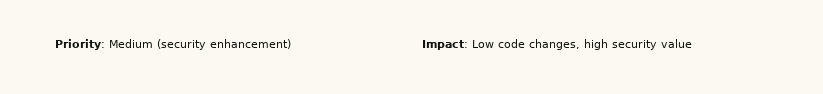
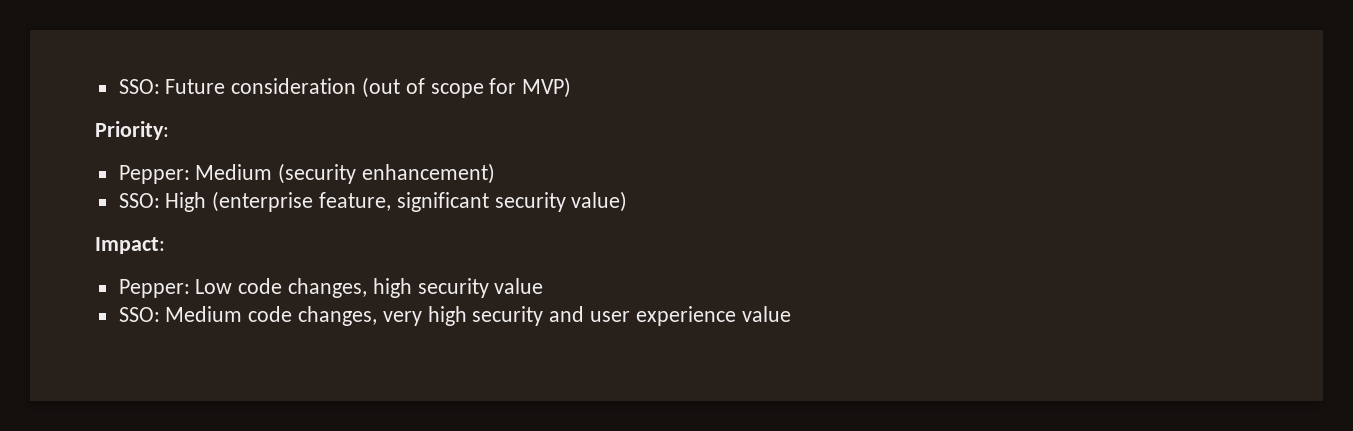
(55, 44) none -> [118,77,572,98] SSO: Future consideration (out of scope for MVP) //
(105, 44) none -> [118,165,190,184] // Pepper:
(291, 44) none -> [118,191,628,212] // SSO: High (enterprise feature, significant security value)
(468, 45) none -> [118,279,190,298] // Pepper:
(692, 43) none -> [118,306,791,326] // SSO: Medium code changes, very high security and user experience value

